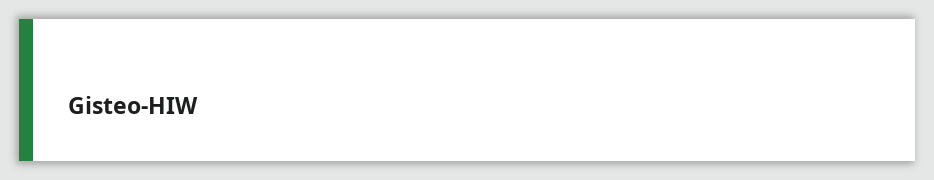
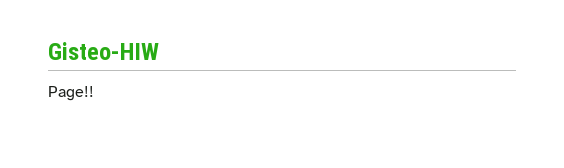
(198, 105) none -> [48,86,94,101] // Page!!

